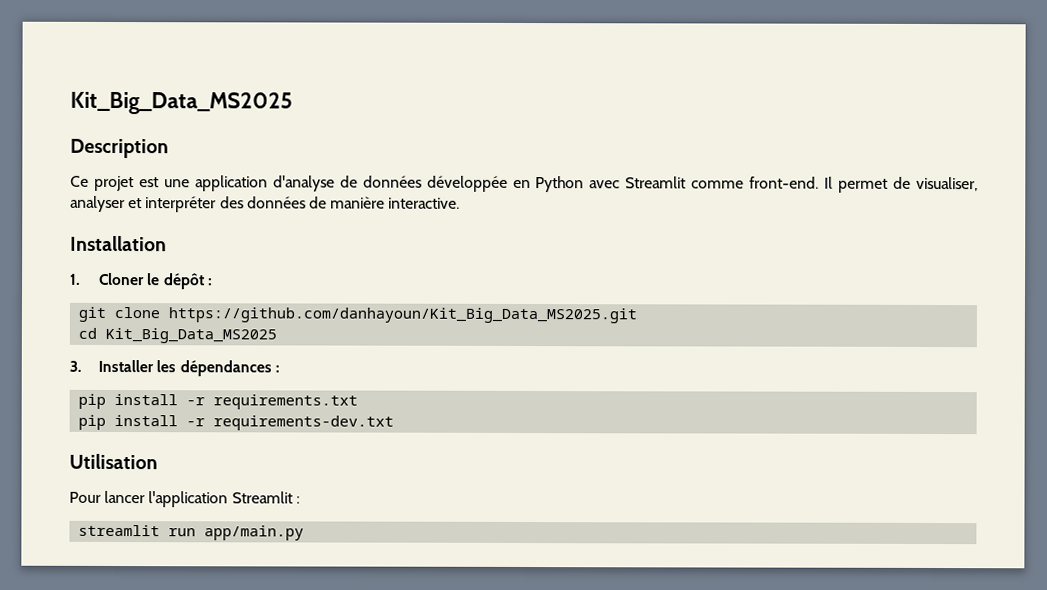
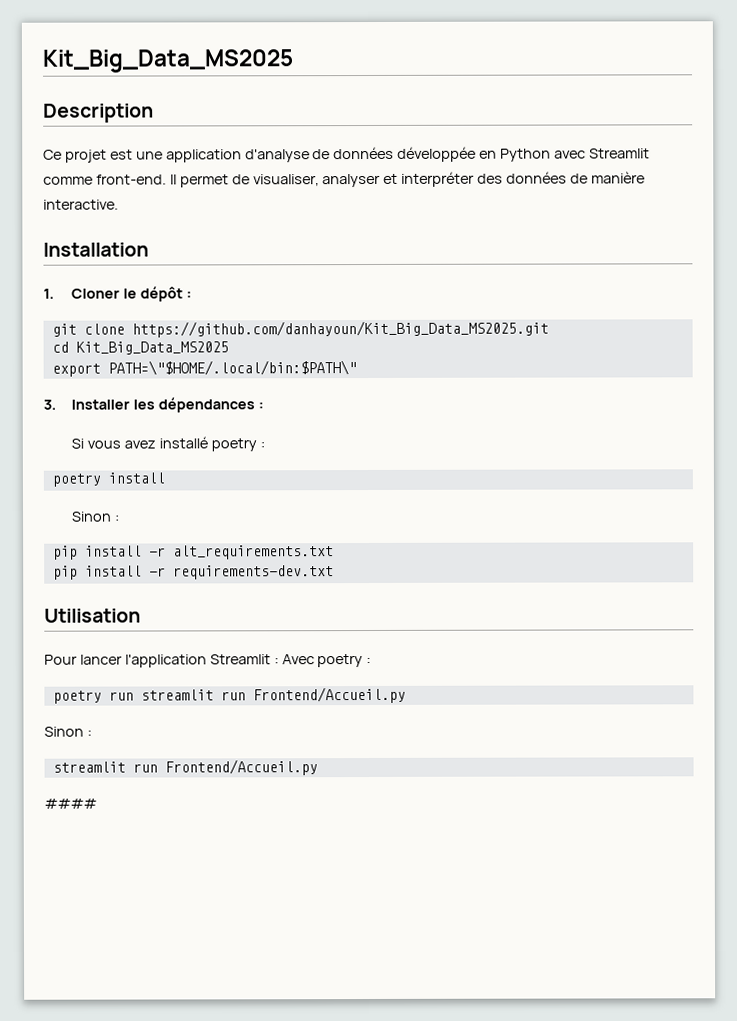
(278, 335) none -> [51,360,357,377] // export PATH=\"$HOME/.local/bin:$PATH\"
[78,393,359,410] // pip install -r requirements.txt -> [71,436,265,452] [51,472,165,487] [72,511,121,522] [52,545,334,560] // Si vous avez installé poetry : // poetry install // Sinon : // pip install -r alt_requirements.txt
[78,524,305,541] // streamlit run app/main.py -> [281,654,372,668] [52,686,406,704] [44,726,92,737] [52,759,318,776] [44,798,97,809] Avec poetry : // poetry run streamlit run Frontend/Accueil.py // Sinon : // streamlit run Frontend/Accueil.py // ####

